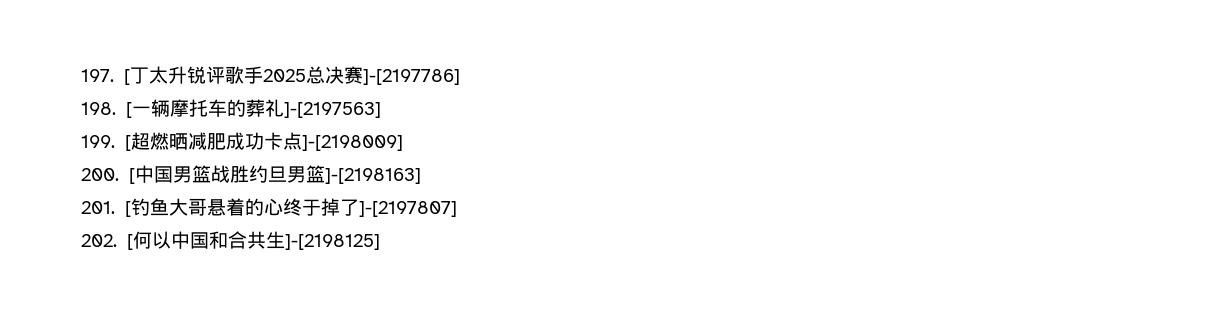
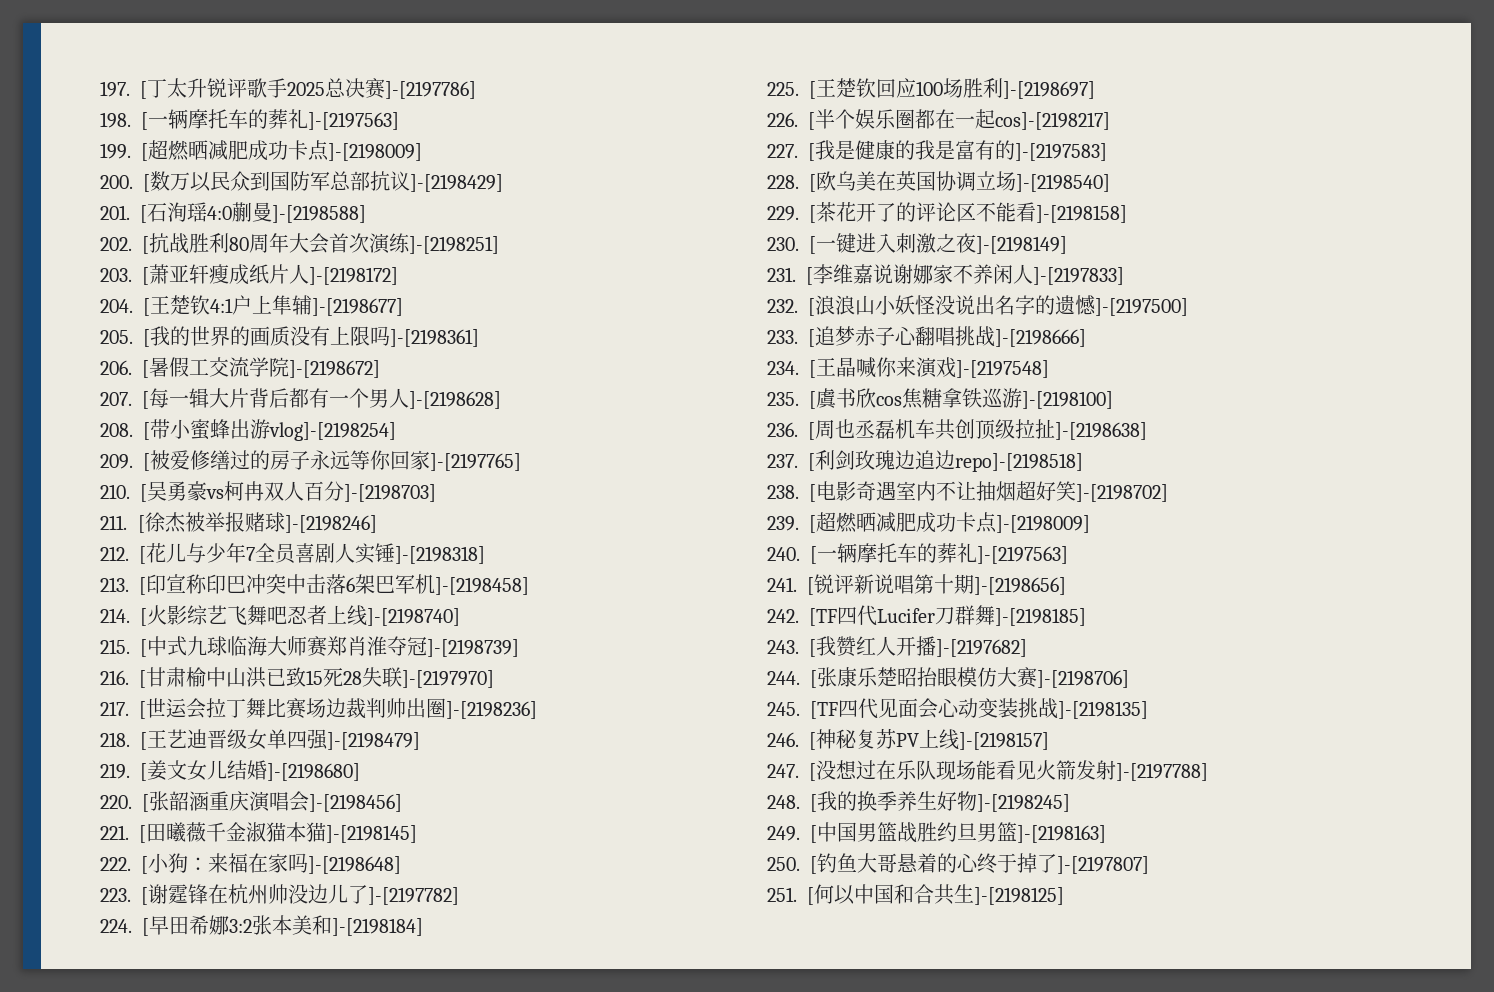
(135, 176) none -> [150,171,503,192] [100,202,366,223] [100,233,499,254] [100,264,398,285] [100,295,403,316] [100,326,479,347] [100,357,380,378] [100,388,501,409] [100,419,396,441] [100,450,521,471] [100,481,436,502] [100,512,378,533] [100,543,485,564] [100,574,529,595] [100,605,460,626] [100,636,519,657] [100,667,494,688] [100,698,537,719] [100,729,420,750] [100,760,360,781] [100,791,402,812] [100,822,417,843] [100,853,401,874] [100,884,459,905] [100,915,423,936] [767,78,1095,99] [767,109,1110,130] [767,140,1107,161] [767,171,1110,192] [767,202,1127,223] [767,233,1067,254] [767,264,1124,285] [767,295,1188,316] [767,326,1086,347] [767,357,1049,378] [767,388,1113,409] [767,419,1147,440] [767,450,1083,472] [767,481,1168,502] [767,512,1090,533] [767,543,1068,564] [767,574,1066,595] [767,605,1086,626] [767,636,1027,657] [767,667,1129,688] [767,698,1148,719] [767,728,1049,750] [767,760,1208,781] [767,791,1070,812] [767,825,817,843] 数万以民众到国防军总部抗议]-[2198429] // 201. [石洵瑶4:0蒯曼]-[2198588] // 202. [抗战胜利80周年大会首次演练]-[2198251] // 203. [萧亚轩瘦成纸片人]-[2198172] // 204. [王楚钦4:1户上隼辅]-[2198677] // 205. [我的世界的画质没有上限吗]-[2198361] // 206. [暑假工交流学院]-[2198672] // 207. [每一辑大片背后都有一个男人]-[2198628] // 208. [带小蜜蜂出游vlog]-[2198254] // 209. [被爱修缮过的房子永远等你回家]-[2197765] // 210. [吴勇豪vs柯冉双人百分]-[2198703] // 211. [徐杰被举报赌球]-[2198246] // 212. [花儿与少年7全员喜剧人实锤]-[2198318] // 213. [印宣称印巴冲突中击落6架巴军机]-[2198458] // 214. [火影综艺飞舞吧忍者上线]-[2198740] // 215. [中式九球临海大师赛郑肖淮夺冠]-[2198739] // 216. [甘肃榆中山洪已致15死28失联]-[2197970] // 217. [世运会拉丁舞比赛场边裁判帅出圈]-[2198236] // 218. [王艺迪晋级女单四强]-[2198479] // 219. [姜文女儿结婚]-[2198680] // 220. [张韶涵重庆演唱会]-[2198456] // 221. [田曦薇千金淑猫本猫]-[2198145] // 222. [小狗：来福在家吗]-[2198648] // 223. [谢霆锋在杭州帅没边儿了]-[2197782] // 224. [早田希娜3:2张本美和]-[2198184] // 225. [王楚钦回应100场胜利]-[2198697] // 226. [半个娱乐圈都在一起cos]-[2198217] // 227. [我是健康的我是富有的]-[2197583] // 228. [欧乌美在英国协调立场]-[2198540] // 229. [茶花开了的评论区不能看]-[2198158] // 230. [一键进入刺激之夜]-[2198149] // 231. [李维嘉说谢娜家不养闲人]-[2197833] // 232. [浪浪山小妖怪没说出名字的遗憾]-[2197500] // 233. [追梦赤子心翻唱挑战]-[2198666] // 234. [王晶喊你来演戏]-[2197548] // 235. [虞书欣cos焦糖拿铁巡游]-[2198100] // 236. [周也丞磊机车共创顶级拉扯]-[2198638] // 237. [利剑玫瑰边追边repo]-[2198518] // 238. [电影奇遇室内不让抽烟超好笑]-[2198702] // 239. [超燃晒减肥成功卡点]-[2198009] // 240. [一辆摩托车的葬礼]-[2197563] // 241. [锐评新说唱第十期]-[2198656] // 242. [TF四代Lucifer刀群舞]-[2198185] // 243. [我赞红人开播]-[2197682] // 244. [张康乐楚昭抬眼模仿大赛]-[2198706] // 245. [TF四代见面会心动变装挑战]-[2198135] // 246. [神秘复苏PV上线]-[2198157] // 247. [没想过在乐队现场能看见火箭发射]-[2197788] // 248. [我的换季养生好物]-[2198245] // 249. [
[81,201,115,214] 201. -> [767,857,800,871] 250.
[81,234,117,247] 202. -> [767,887,797,902] 251.

